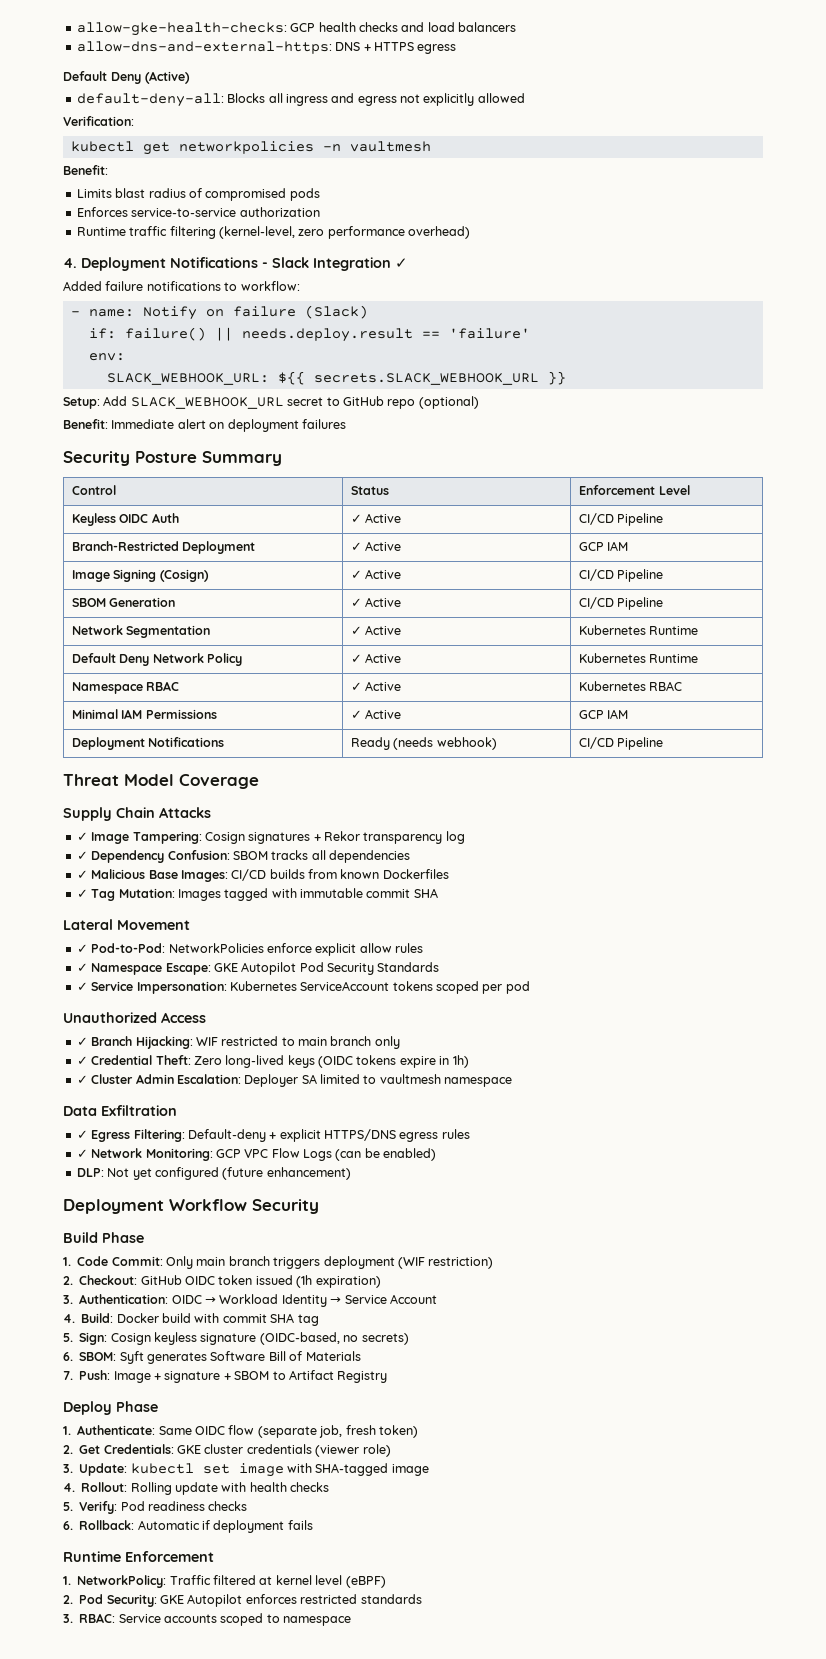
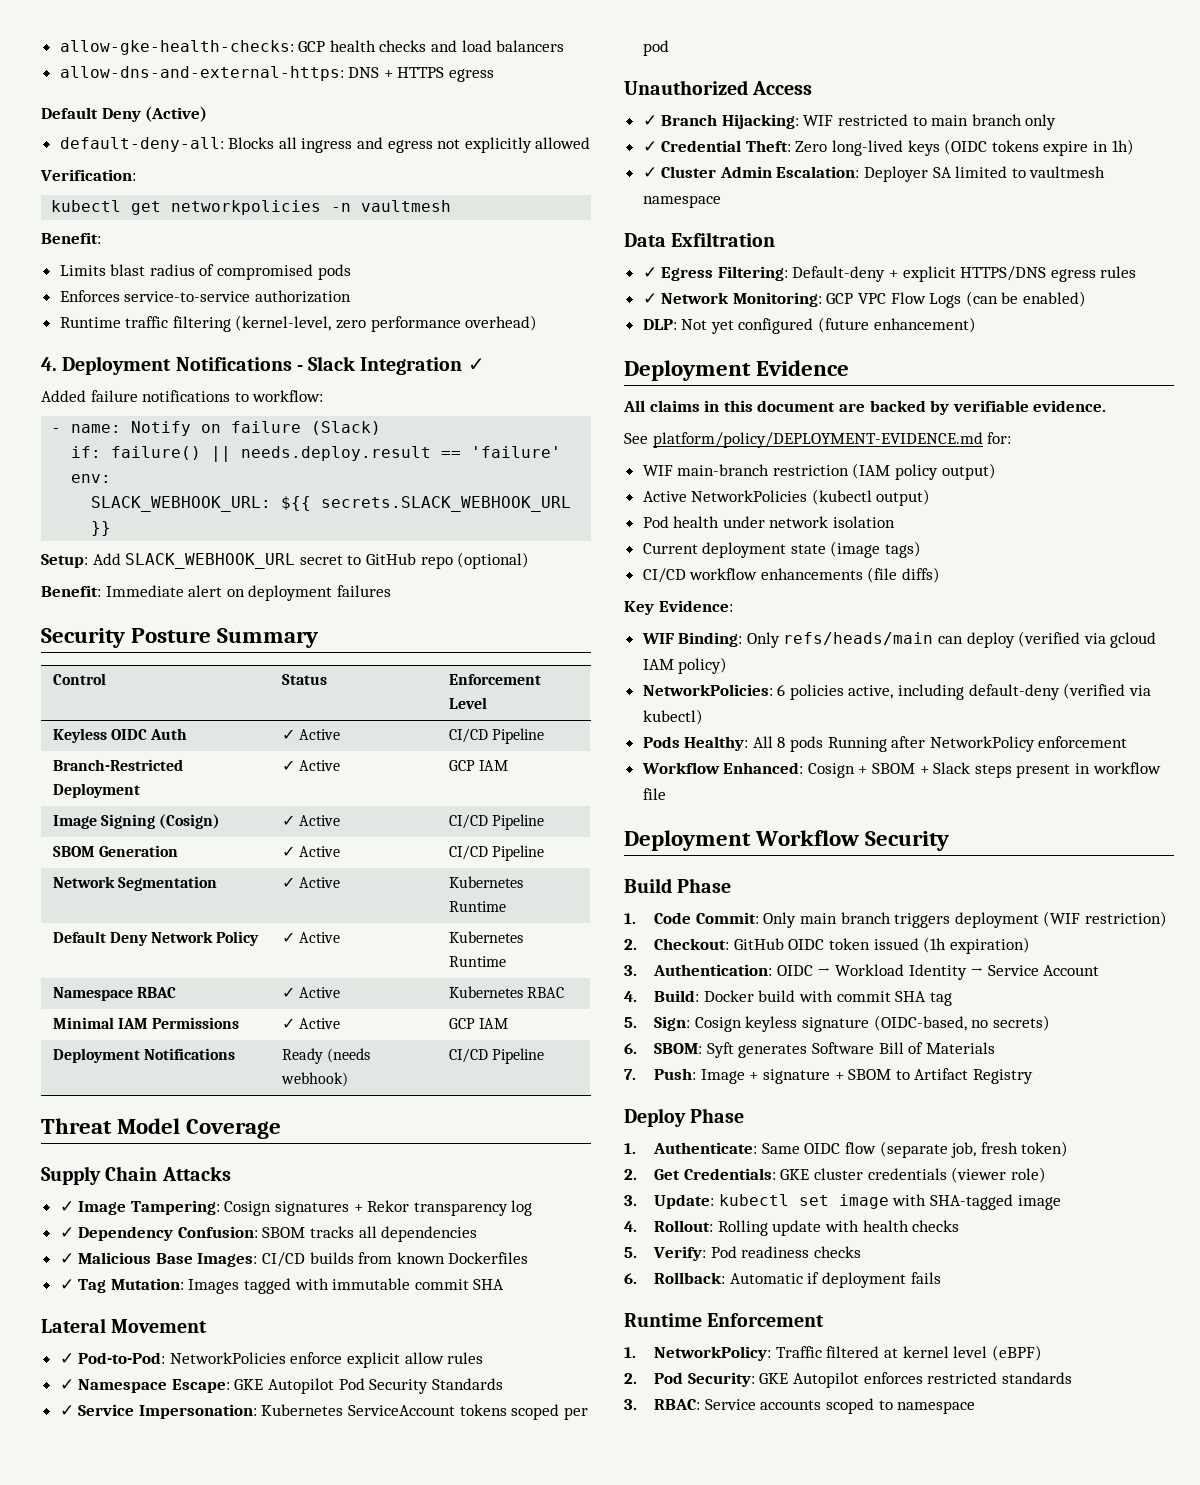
(351, 1173) none -> [624,360,850,381] [623,400,1107,415] [624,432,1012,448] [642,463,996,480] [642,489,931,506] [642,516,896,528] [642,541,922,558] [642,567,941,583] [624,600,733,615] [641,631,1157,648] [642,657,728,674] [642,683,1151,700] [642,709,703,725] [642,736,1128,752] [641,762,1161,778] [642,788,666,800] // Deployment Evidence // All claims in this document are backed by verifiable evidence. // See platform/policy/DEPLOYMENT-EVIDENCE.md for: // WIF main-branch restriction (IAM policy output) // Active NetworkPolicies (kubectl output) // Pod health under network isolation // Current deployment state (image tags) // CI/CD workflow enhancements (file diffs) // Key Evidence: // WIF Binding: Only refs/heads/main can deploy (verified via gcloud IAM policy) // NetworkPolicies: 6 policies active, including default-deny (verified via kubectl) // Pods Healthy: All 8 pods Running after NetworkPolicy enforcement // Workflow Enhanced: Cosign + SBOM + Slack steps present in workflow file

